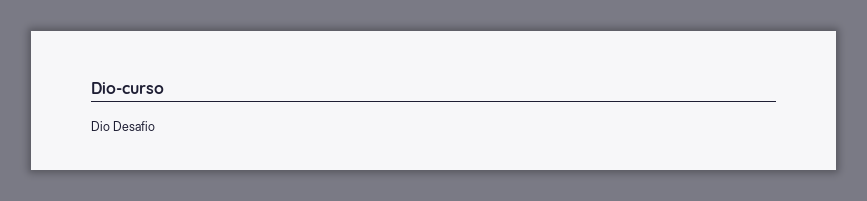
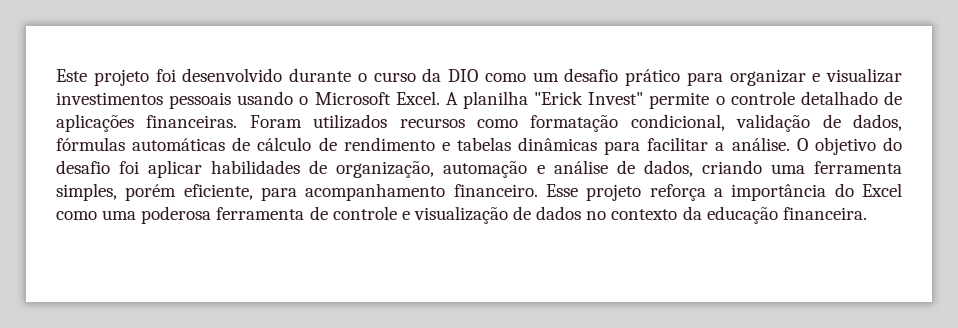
[91,82,164,94] [91,121,156,131] Dio-curso // Dio Desafio -> [56,68,902,86] [56,91,902,109] [56,114,902,132] [56,137,902,155] [56,160,903,178] [56,183,903,201] [56,206,867,224] Este projeto foi desenvolvido durante o curso da DIO como um desafio prático para organizar e visualizar investimentos pessoais usando o Microsoft Excel. A planilha "Erick Invest" permite o controle detalhado de aplicações financeiras. Foram utilizados recursos como formatação condicional, validação de dados, fórmulas automáticas de cálculo de rendimento e tabelas dinâmicas para facilitar a análise. O objetivo do desafio foi aplicar habilidades de organização, automação e análise de dados, criando uma ferramenta simples, porém eficiente, para acompanhamento financeiro. Esse projeto reforça a importância do Excel como uma poderosa ferramenta de controle e visualização de dados no contexto da educação financeira.

